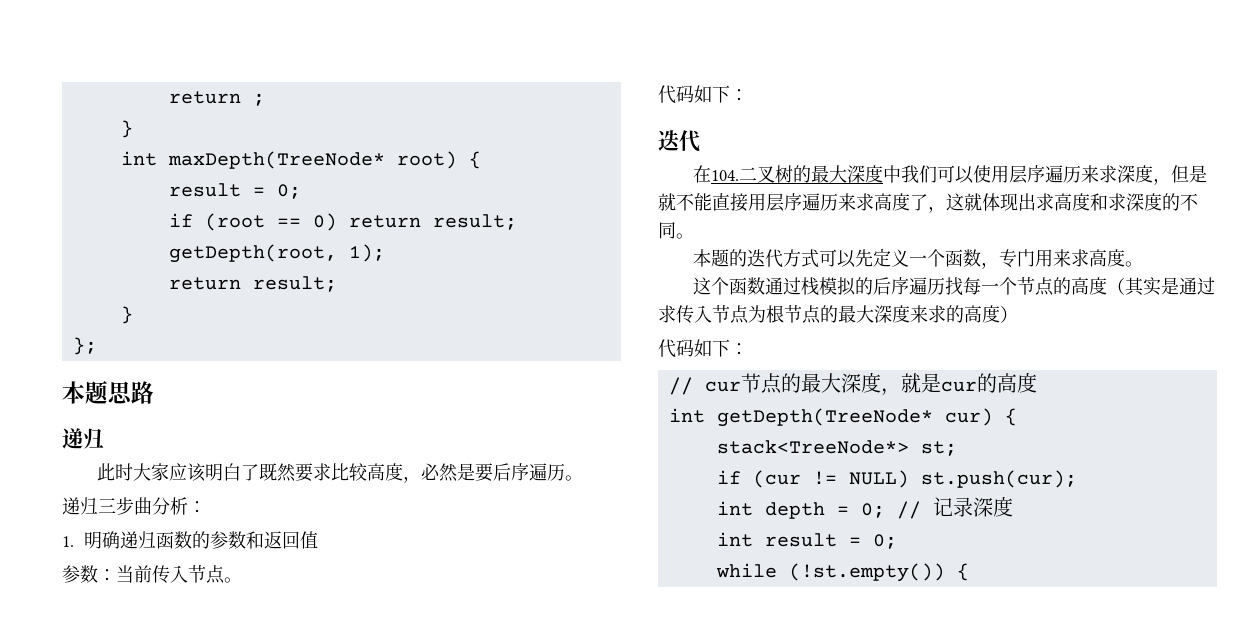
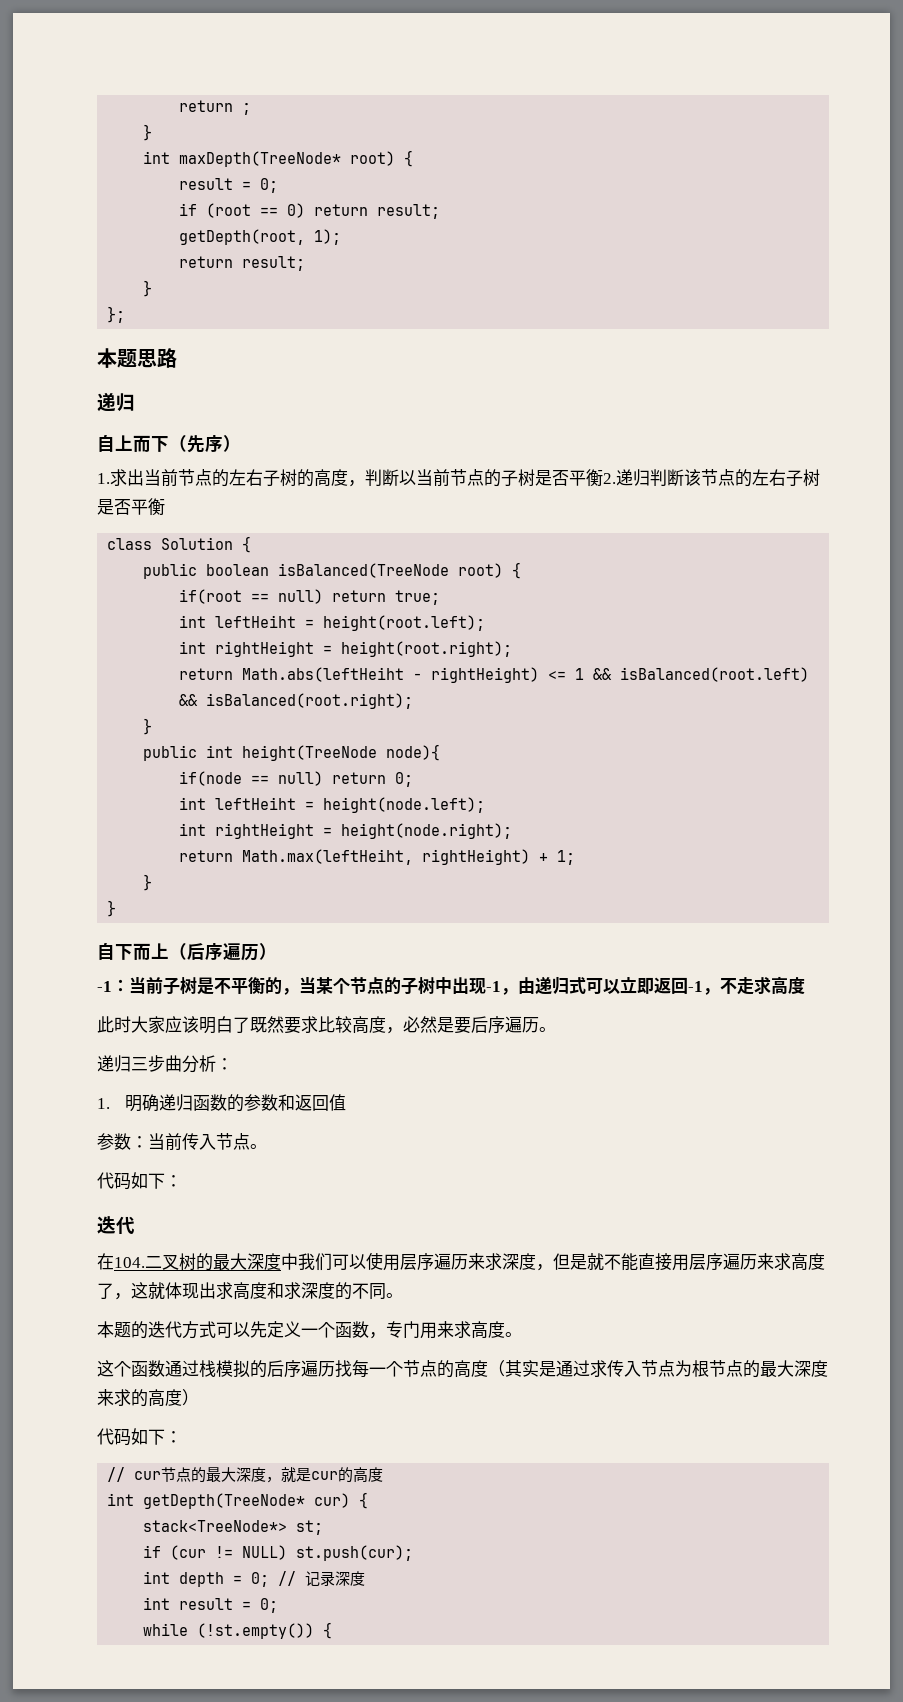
(104, 438) none -> [97,434,241,453] [97,469,820,487] [97,498,165,516] [107,536,252,553] [143,562,522,579] [179,589,441,605] [179,615,486,631] [179,641,513,657] [179,667,810,683] [179,693,414,709] [143,718,153,735] [143,744,441,761] [179,771,414,787] [179,797,486,813] [179,823,513,839] [179,849,576,865] [143,874,153,891] [107,900,117,917] [97,942,277,961] [97,976,805,995] // 自上而下（先序） // 1.求出当前节点的左右子树的高度，判断以当前节点的子树是否平衡2.递归判断该节点的左右子树是否平衡 // class Solution { // public boolean isBalanced(TreeNode root) { // if(root == null) return true; // int leftHeiht = height(root.left); // int rightHeight = height(root.right); // return Math.abs(leftHeiht - rightHeight) <= 1 && isBalanced(root.left) && isBalanced(root.right); // } // public int height(TreeNode node){ // if(node == null) return 0; // int leftHeiht = height(node.left); // int rightHeight = height(node.right); // return Math.max(leftHeiht, rightHeight) + 1; // } // } // 自下而上（后序遍历） // -1：当前子树是不平衡的，当某个节点的子树中出现-1，由递归式可以立即返回-1，不走求高度

